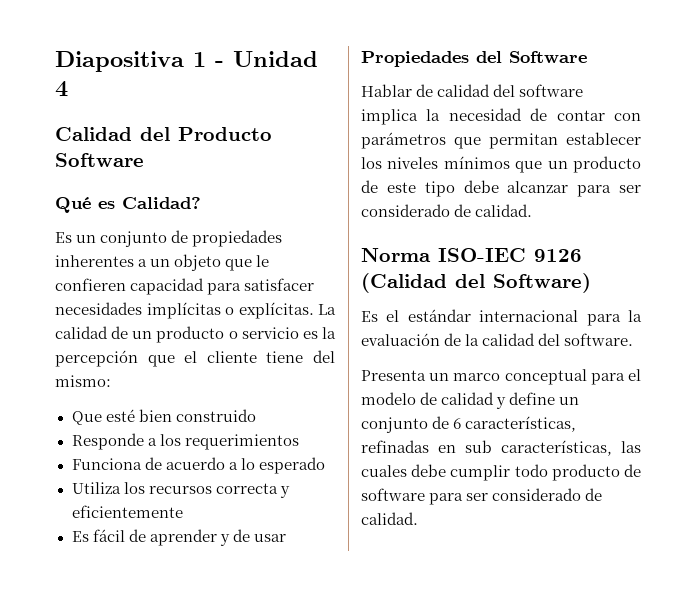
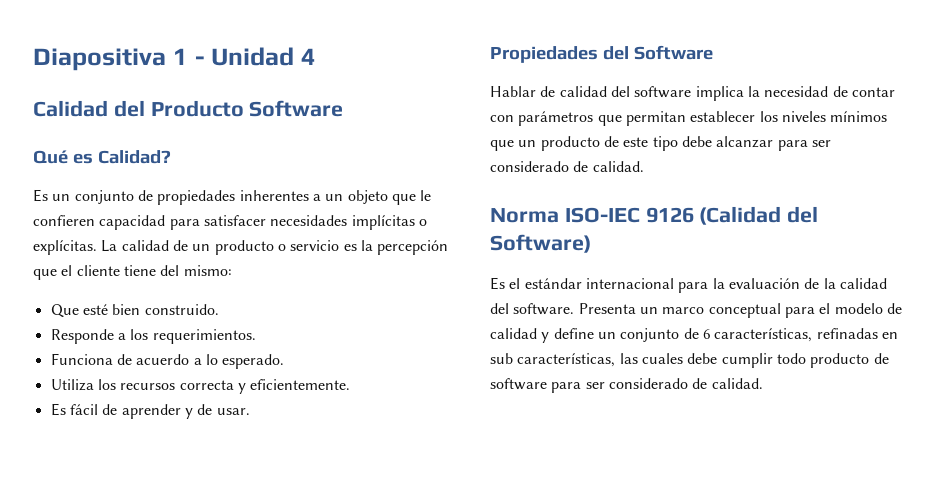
[175,409,256,422] construido -> [144,304,219,315] construido.
[184,434,299,450] requerimientos -> [152,329,256,344] requerimientos.
[258,457,325,474] esperado -> [222,354,285,369] esperado.
[71,505,183,518] eficientemente -> [250,379,351,390] eficientemente.
[253,534,286,542] usar -> [216,408,250,415] usar.
(634, 339) // -> (575, 309) none

